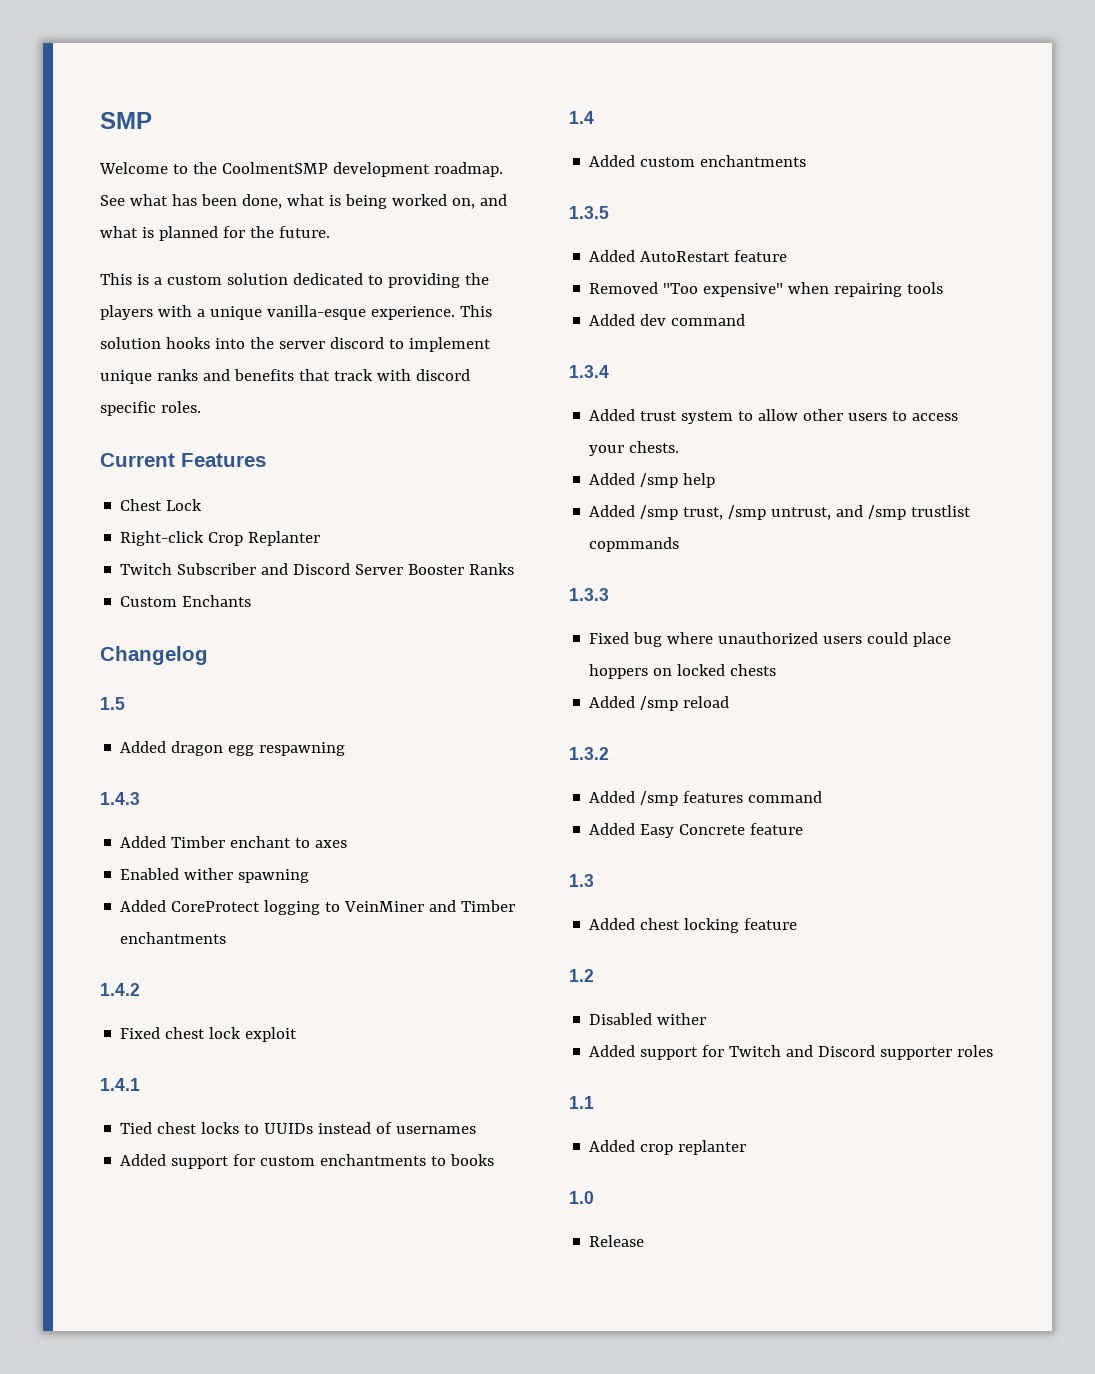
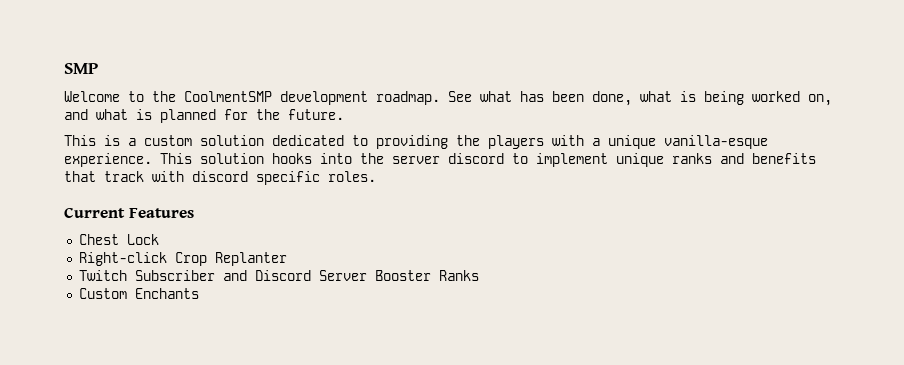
[100,646,208,665] [100,697,125,710] [120,741,346,756] [100,792,140,805] [120,836,348,848] [120,868,310,883] [120,900,516,915] [120,932,227,944] [100,983,140,996] [120,1027,298,1042] [100,1078,140,1091] [120,1122,477,1134] [120,1154,495,1169] [569,111,594,124] [589,155,807,167] [569,206,609,219] [589,250,788,262] [589,282,944,297] [589,314,746,326] [569,365,609,378] [589,409,959,424] [589,441,680,456] [589,473,716,488] [589,505,972,520] [589,537,680,552] [569,588,609,601] [589,632,952,647] [589,664,777,679] [589,696,730,711] [569,747,609,760] [589,791,823,806] [589,823,804,838] [569,874,594,887] [589,918,798,933] [569,969,594,982] [589,1013,707,1025] [589,1045,994,1060] [569,1096,594,1109] [589,1140,747,1155] [569,1191,594,1204] [589,1235,645,1247] // Changelog // 1.5 // Added dragon egg respawning // 1.4.3 // Added Timber enchant to axes // Enabled wither spawning // Added CoreProtect logging to VeinMiner and Timber enchantments // 1.4.2 // Fixed chest lock exploit // 1.4.1 // Tied chest locks to UUIDs instead of usernames // Added support for custom enchantments to books // 1.4 // Added custom enchantments // 1.3.5 // Added AutoRestart feature // Removed "Too expensive" when repairing tools // Added dev command // 1.3.4 // Added trust system to allow other users to access your chests. // Added /smp help // Added /smp trust, /smp untrust, and /smp trustlist copmmands // 1.3.3 // Fixed bug where unauthorized users could place hoppers on locked chests // Added /smp reload // 1.3.2 // Added /smp features command // Added Easy Concrete feature // 1.3 // Added chest locking feature // 1.2 // Disabled wither // Added support for Twitch and Discord supporter roles // 1.1 // Added crop replanter // 1.0 // Release -> (199, 293) none

